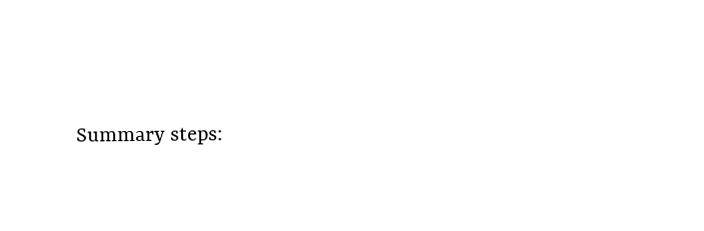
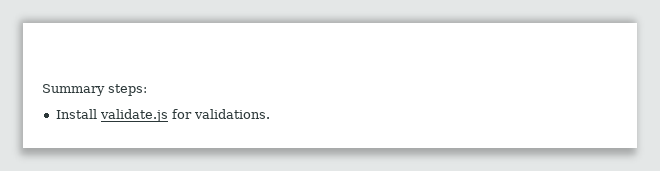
(224, 136) none -> [55,109,270,122] // Install validate.js for validations.

